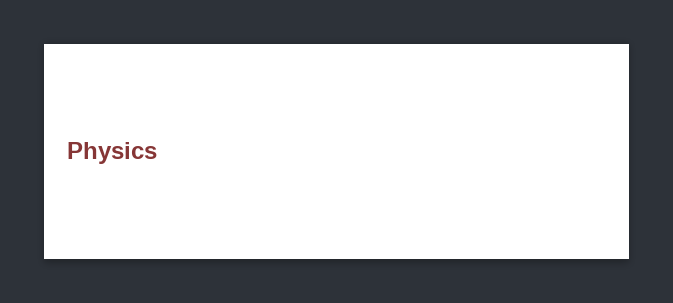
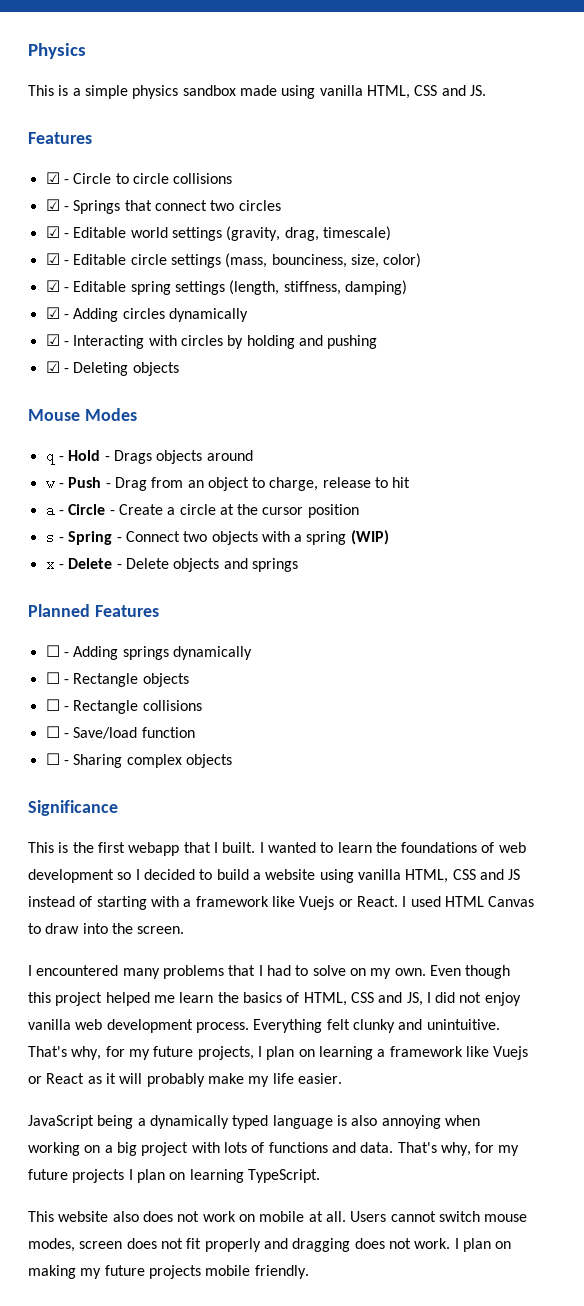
(157, 153) none -> [28,85,486,99] [28,132,92,144] [45,172,233,184] [45,199,281,214] [45,226,391,241] [45,253,422,268] [45,280,407,295] [45,307,248,322] [45,334,378,349] [45,361,179,376] [28,408,137,421] [45,450,253,465] [45,477,411,491] [45,503,359,518] [45,530,389,545] [45,558,298,572] [28,604,159,617] [45,645,252,660] [45,672,189,687] [45,699,202,714] [45,726,195,739] [45,753,232,768] [28,800,118,816] [28,842,526,856] [28,869,521,883] [28,896,535,910] [28,923,185,934] [28,965,511,979] [28,992,521,1006] [28,1019,500,1033] [28,1046,529,1060] [28,1073,342,1087] [28,1115,480,1129] [28,1142,520,1156] [28,1169,320,1183] [28,1211,528,1222] [28,1238,512,1252] [28,1265,309,1279] // This is a simple physics sandbox made using vanilla HTML, CSS and JS. // Features // ☑ - Circle to circle collisions // ☑ - Springs that connect two circles // ☑ - Editable world settings (gravity, drag, timescale) // ☑ - Editable circle settings (mass, bounciness, size, color) // ☑ - Editable spring settings (length, stiffness, damping) // ☑ - Adding circles dynamically // ☑ - Interacting with circles by holding and pushing // ☑ - Deleting objects // Mouse Modes // q - Hold - Drags objects around // w - Push - Drag from an object to charge, release to hit // a - Circle - Create a circle at the cursor position // s - Spring - Connect two objects with a spring (WIP) // x - Delete - Delete objects and springs // Planned Features // ☐ - Adding springs dynamically // ☐ - Rectangle objects // ☐ - Rectangle collisions // ☐ - Save/load function // ☐ - Sharing complex objects // Significance // This is the first webapp that I built. I wanted to learn the foundations of web development so I decided to build a website using vanilla HTML, CSS and JS instead of starting with a framework like Vuejs or React. I used HTML Canvas to draw into the screen. // I encountered many problems that I had to solve on my own. Even though this project helped me learn the basics of HTML, CSS and JS, I did not enjoy vanilla web development process. Everything felt clunky and unintuitive. That's why, for my future projects, I plan on learning a framework like Vuejs or React as it will probably make my life easier. // JavaScript being a dynamically typed language is also annoying when working on a big project with lots of functions and data. That's why, for my future projects I plan on learning TypeScript. // This website also does not work on mobile at all. Users cannot switch mouse modes, screen does not fit properly and dragging does not work. I plan on making my future projects mobile friendly.

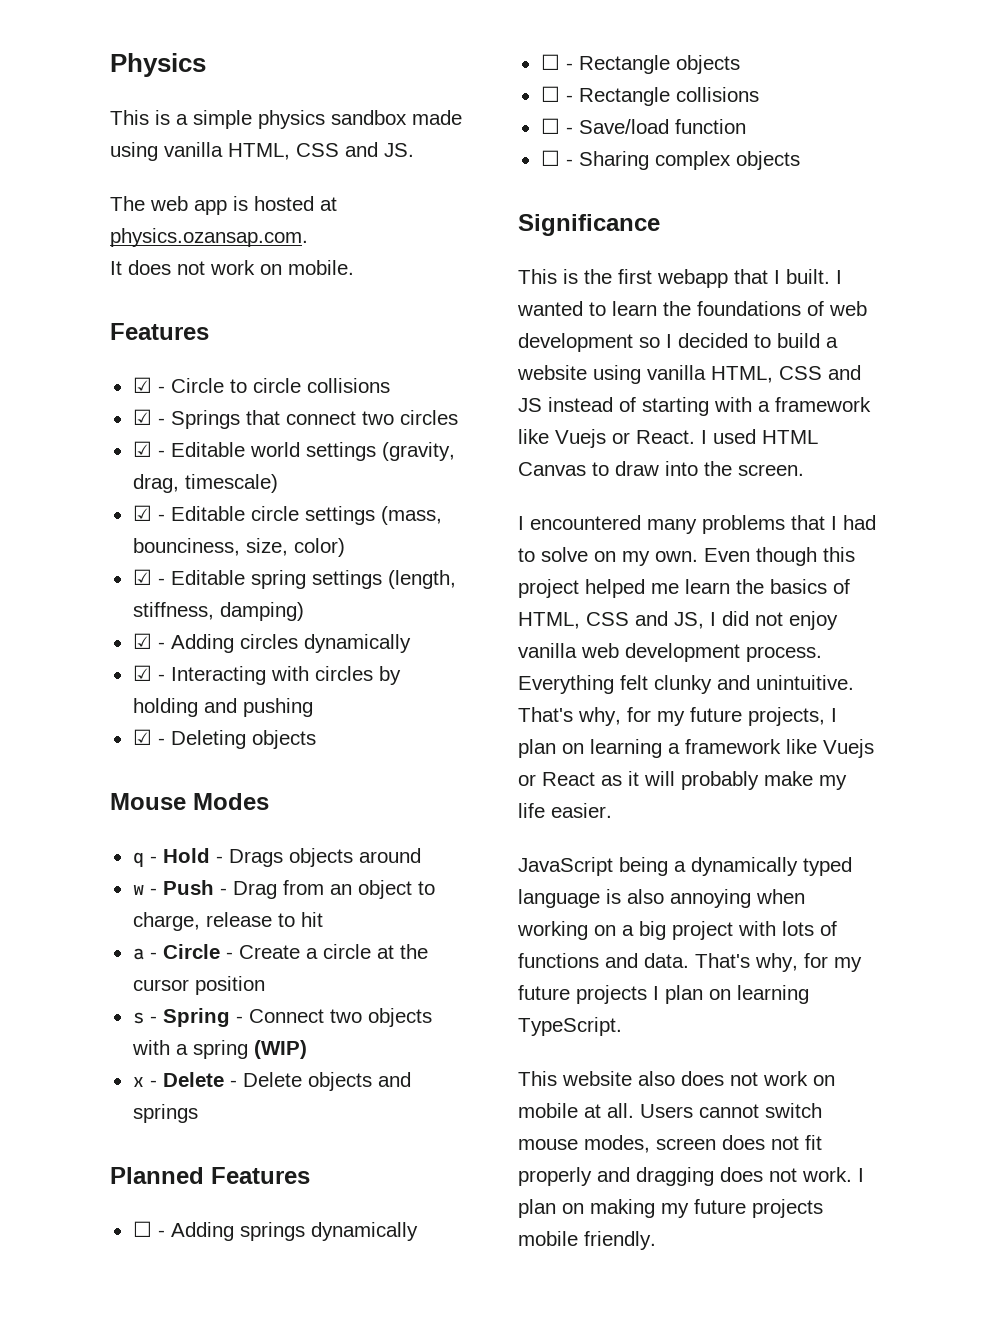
(486, 90) none -> [110,196,337,215] [110,228,308,247] [110,260,354,275] // The web app is hosted at physics.ozansap.com. // It does not work on mobile.

